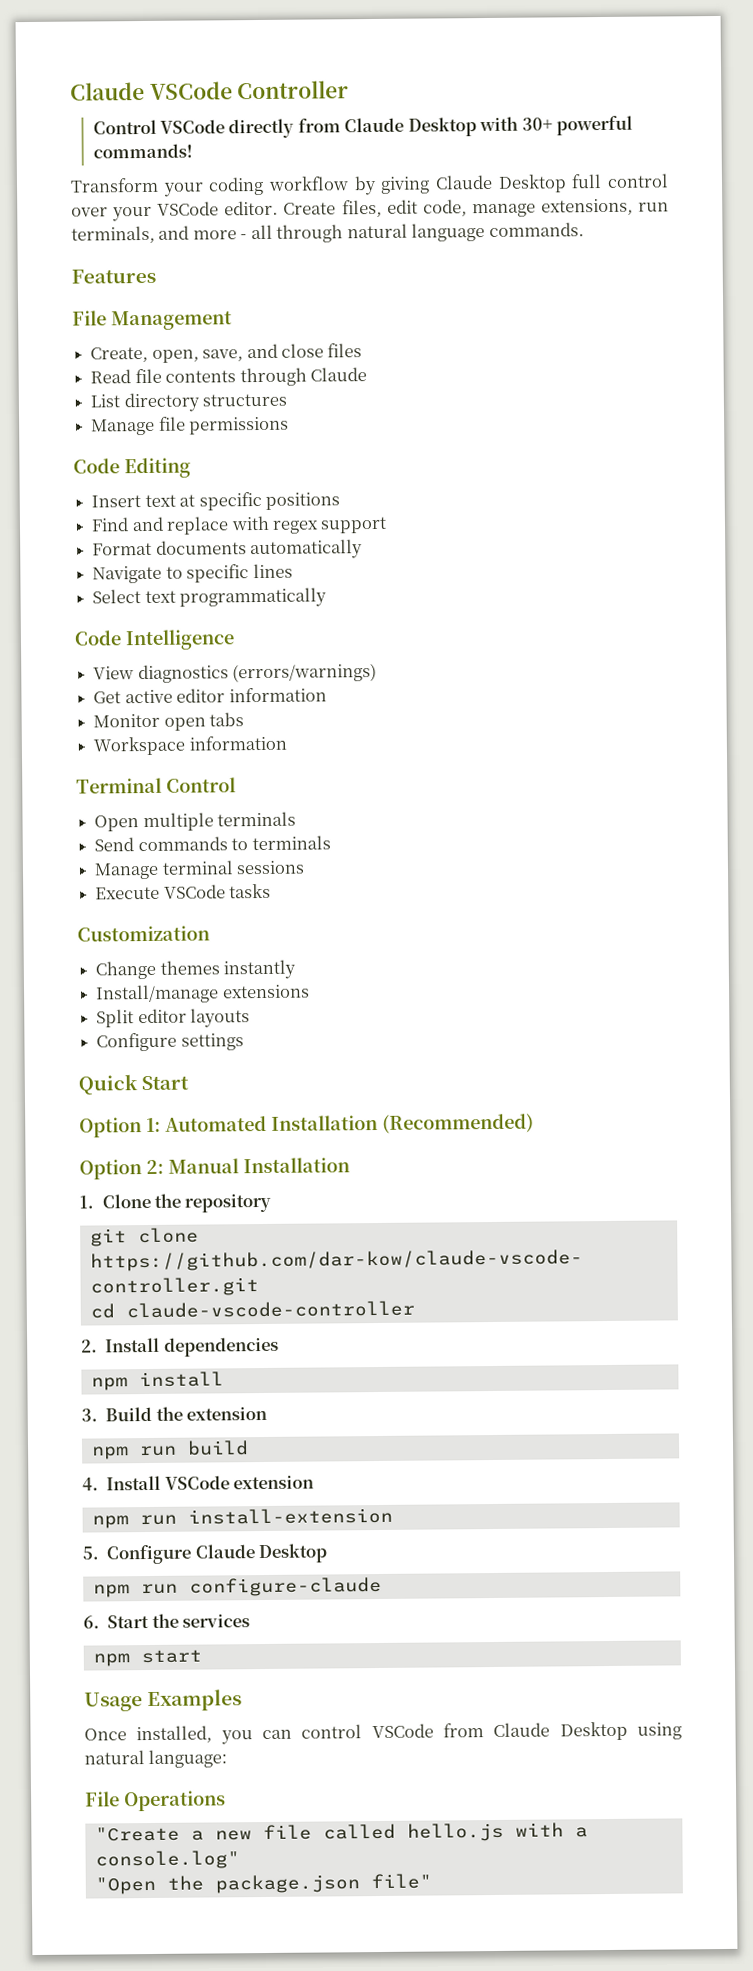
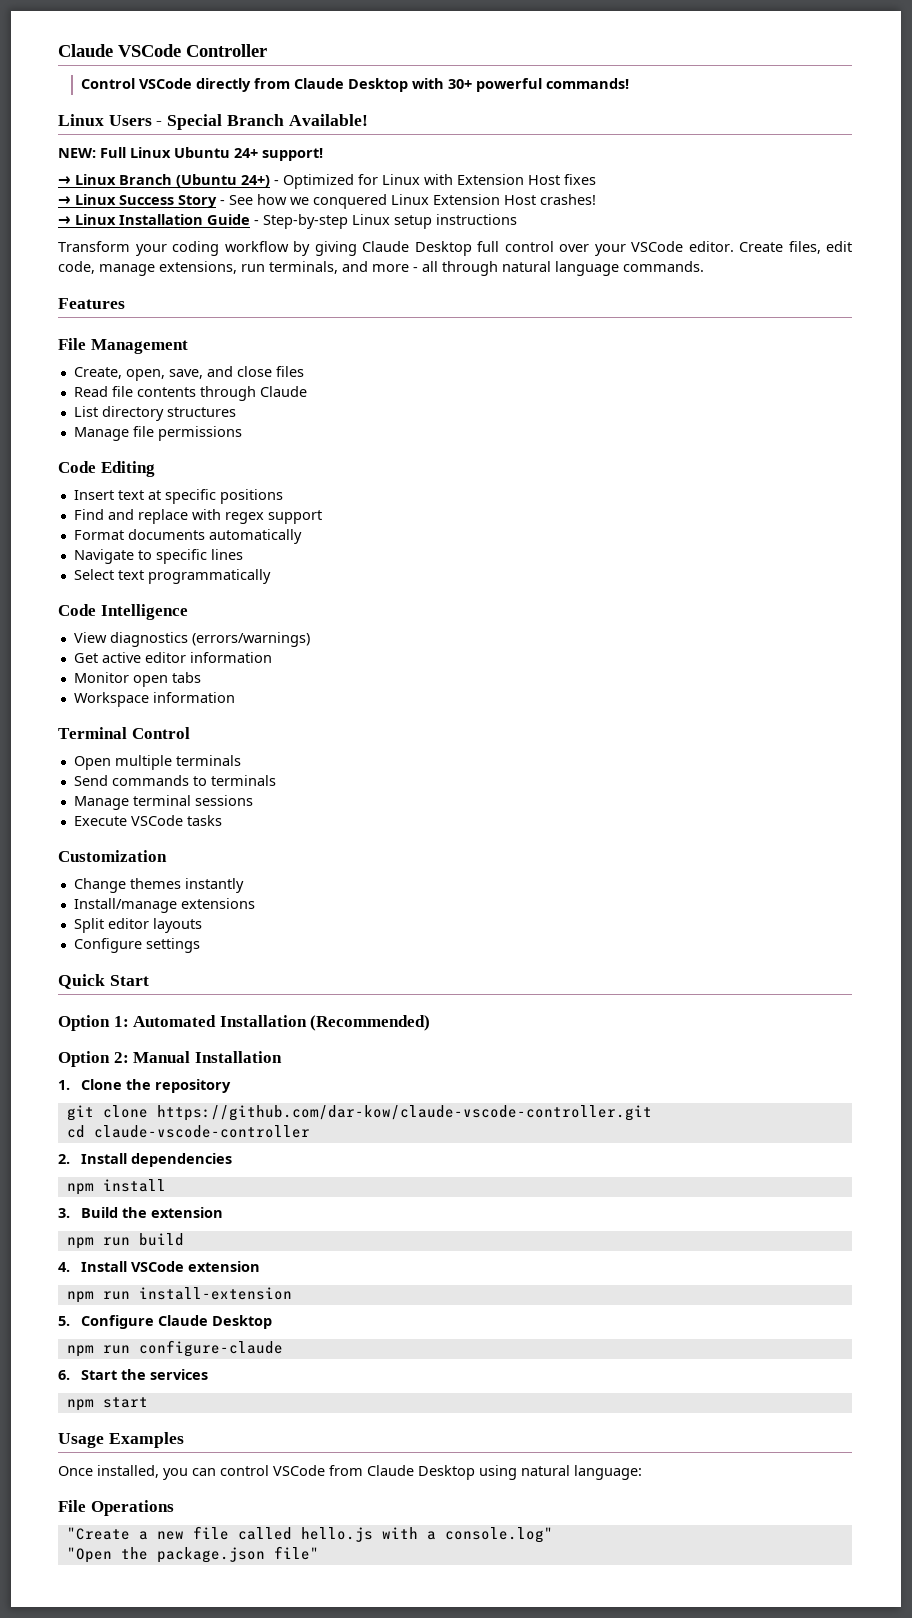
(193, 151) none -> [58,114,368,130] [58,147,323,161] [58,174,596,189] [58,194,596,209] [58,214,517,229] // Linux Users - Special Branch Available! // NEW: Full Linux Ubuntu 24+ support! // → Linux Branch (Ubuntu 24+) - Optimized for Linux with Extension Host fixes // → Linux Success Story - See how we conquered Linux Extension Host crashes! // → Linux Installation Guide - Step-by-step Linux setup instructions

